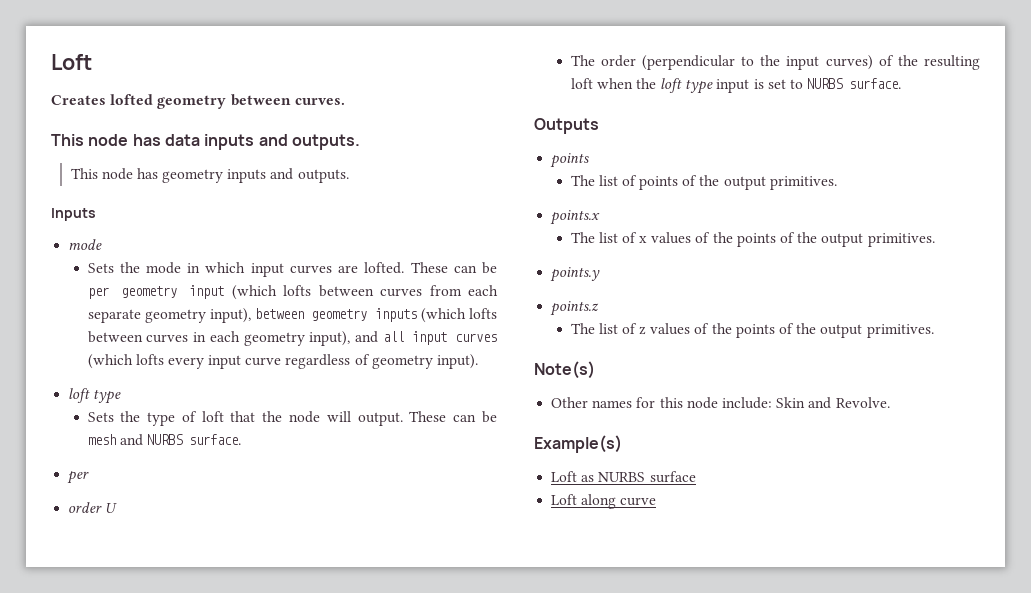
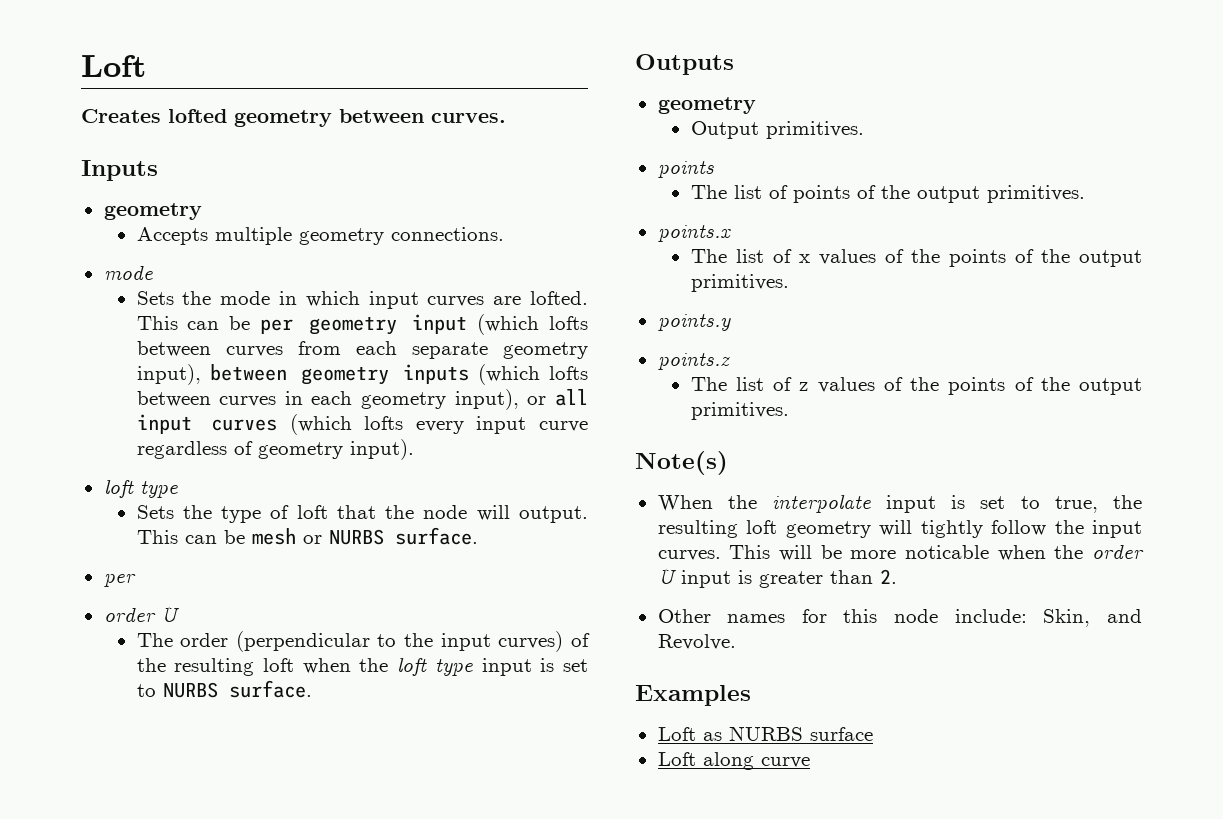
[51,134,360,150] [70,168,349,183] [51,208,96,221] This node has data inputs and outputs. // This node has geometry inputs and outputs. // Inputs -> [81,160,158,181] [103,203,202,220] [136,227,504,245] Inputs // geometry // Accepts multiple geometry connections.
[410,262,448,273] These -> [136,316,178,330] This
[355,331,379,343] and -> [527,396,547,405] or
[409,411,447,422] These -> [136,530,178,544] This
[119,434,143,446] and -> [302,535,322,544] or
(599, 126) none -> [657,97,756,114] [690,121,864,139] // geometry // Output primitives.
(595, 370) none -> [657,494,1142,513] [657,520,1142,538] [657,544,1144,561] [657,568,897,588] // When the interpolate input is set to true, the resulting loft geometry will tightly follow the input curves. This will be more noticable when the order U input is greater than 2.
[776,397,806,408] Skin -> [1043,609,1091,627] Skin,
[534,435,622,453] Example(s) -> [635,685,751,706] Examples

